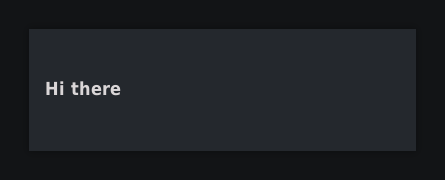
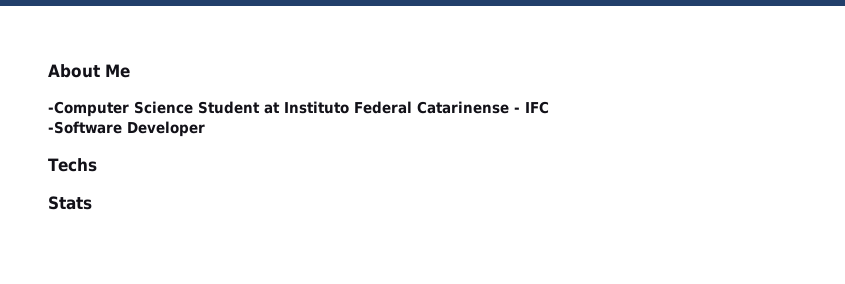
[45,81,121,96] Hi there -> [48,64,130,78] [48,101,549,117] [48,121,205,137] [48,158,97,172] [48,196,92,210] About Me // -Computer Science Student at Instituto Federal Catarinense - IFC // -Software Developer // Techs // Stats

